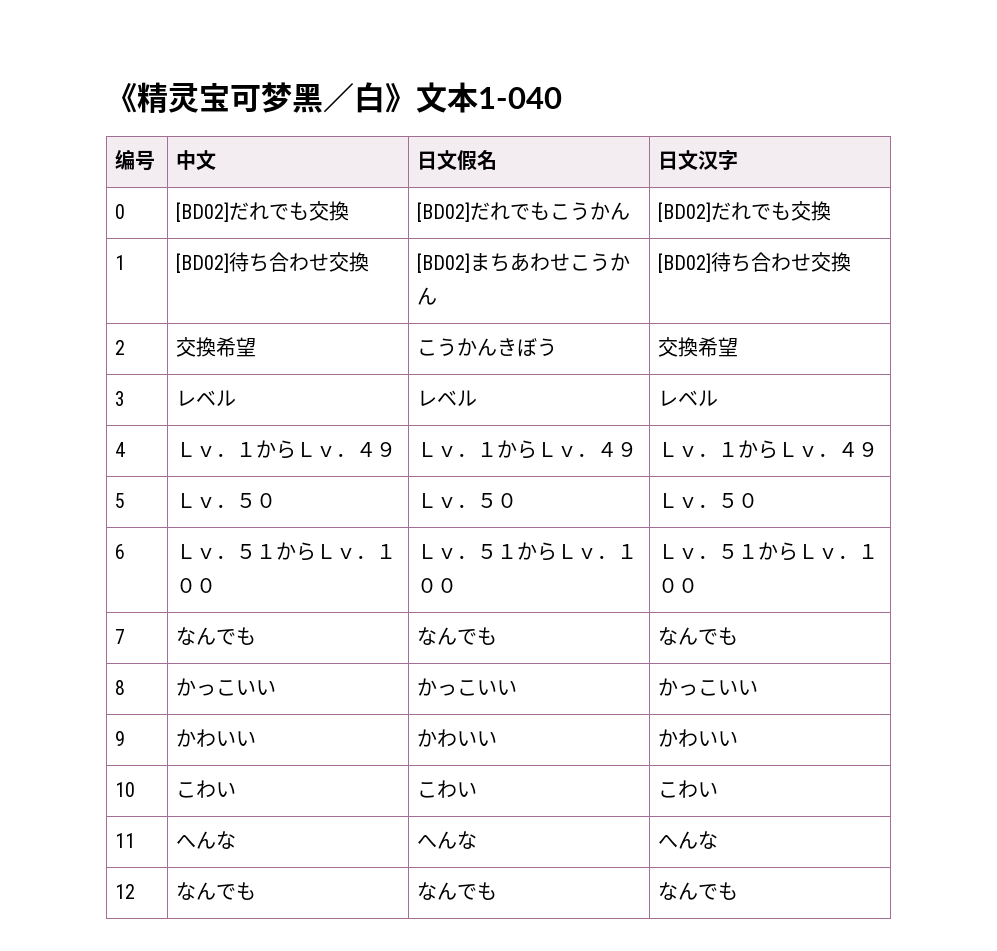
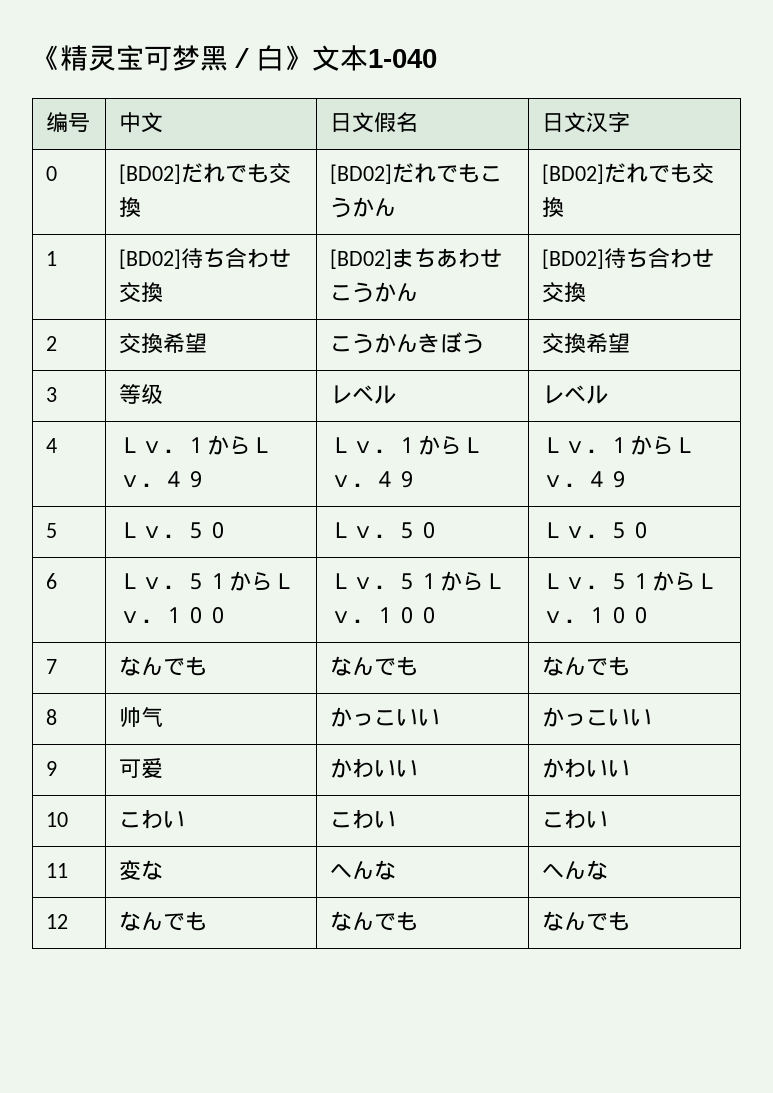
[176,390,237,406] レベル -> [119,384,164,404] 等级
[176,678,277,696] かっこいい -> [119,707,164,727] 帅气
[176,729,257,747] かわいい -> [119,758,164,778] 可爱
[176,831,217,849] へん -> [119,860,142,880] 変

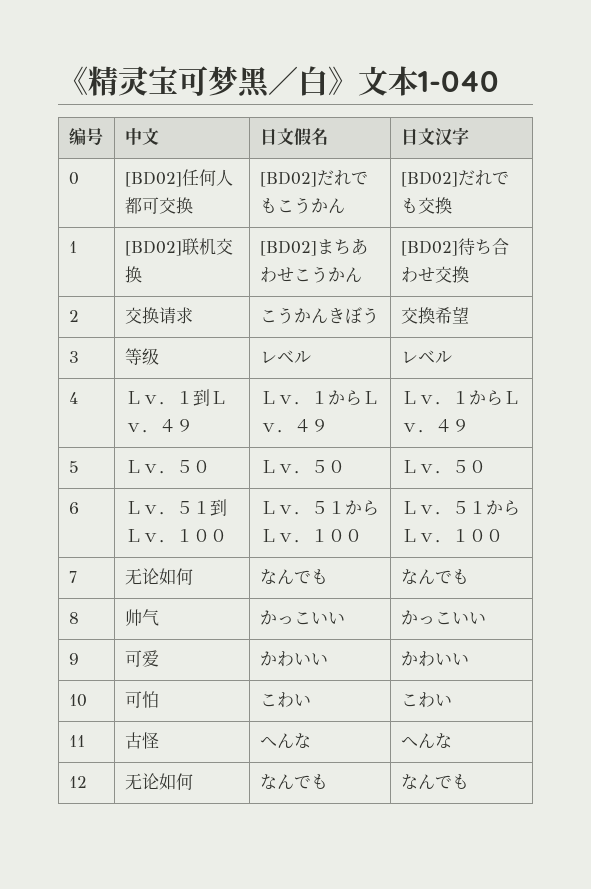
[181,163,292,184] [119,197,142,217] だれでも交換 -> [182,169,234,186] [125,197,194,214] 任何人都可交换
[181,247,292,269] [119,282,164,303] 待ち合わせ交換 -> [182,238,234,255] [125,266,143,283] 联机交换
[141,333,208,353] 換希望 -> [142,307,194,324] 换请求
[207,435,252,455] から -> [193,389,211,406] 到
[229,571,274,591] から -> [210,499,228,516] 到
[119,656,208,676] なんでも -> [125,568,194,585] 无论如何
[119,809,186,829] こわい -> [125,691,160,708] 可怕
[119,860,164,880] 変な -> [125,732,160,749] 古怪
[119,911,208,931] なんでも -> [125,773,194,790] 无论如何

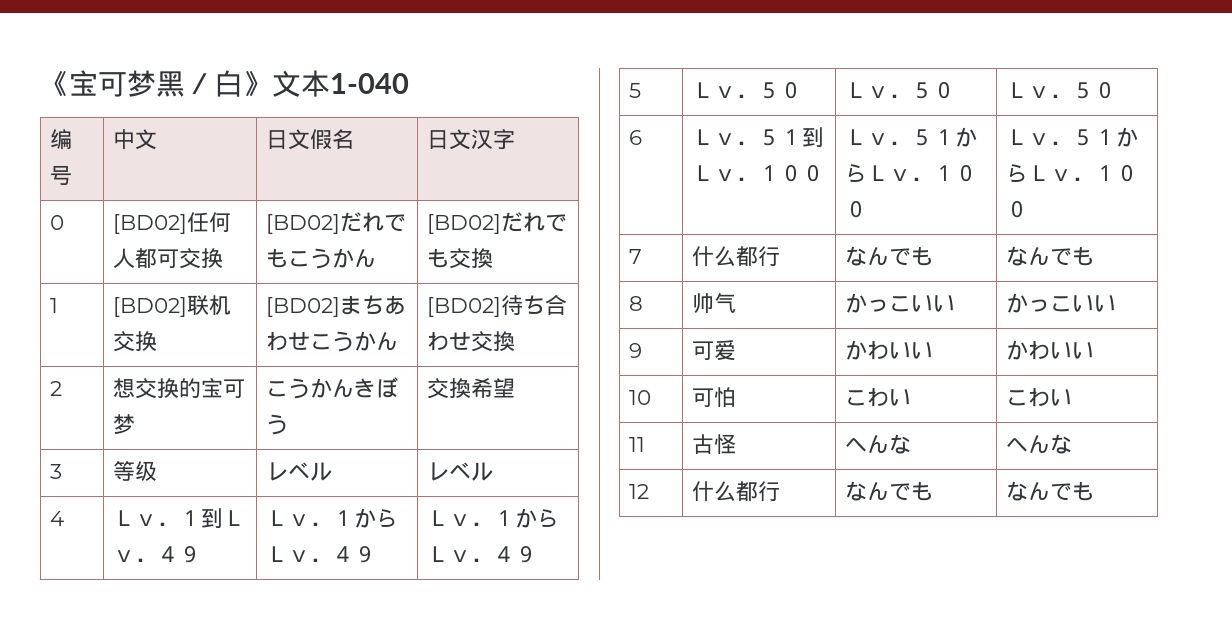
[88,66,148,96] 精灵 -> (69, 83) none
[125,307,194,324] 交换请求 -> [113,378,246,399] [113,414,136,435] 想交换的宝可梦
[125,568,194,585] 无论如何 -> [692,246,781,267] 什么都行
[125,773,194,790] 无论如何 -> [692,481,781,502] 什么都行

